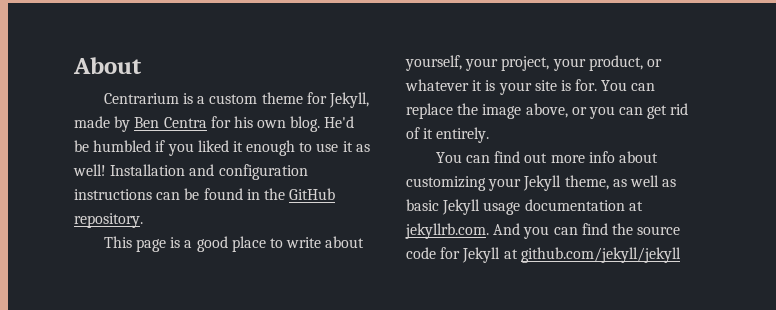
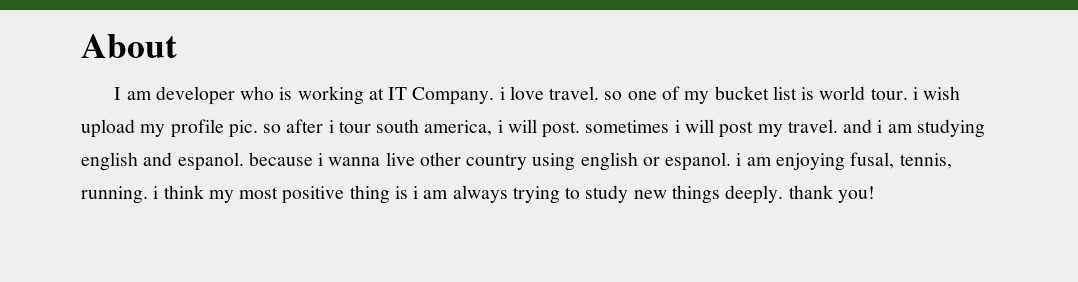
[103,92,369,108] [74,116,355,132] [74,140,370,156] [73,164,308,180] [74,188,336,200] [74,213,143,228] [103,236,365,252] [405,55,662,71] [405,79,656,95] [406,103,689,119] [406,127,490,143] [435,151,658,163] [406,175,677,191] [406,199,643,215] [405,223,681,239] [406,247,681,263] Centrarium is a custom theme for Jekyll, made by Ben Centra for his own blog. He'd be humbled if you liked it enough to use it as well! Installation and configuration instructions can be found in the GitHub repository. // This page is a good place to write about yourself, your project, your product, or whatever it is your site is for. You can replace the image above, or you can get rid of it entirely. // You can find out more info about customizing your Jekyll theme, as well as basic Jekyll usage documentation at jekyllrb.com. And you can find the source code for Jekyll at github.com/jekyll/jekyll -> [114,86,961,105] [81,119,985,138] [81,152,952,171] [81,185,875,204] I am developer who is working at IT Company. i love travel. so one of my bucket list is world tour. i wish upload my profile pic. so after i tour south america, i will post. sometimes i will post my travel. and i am studying english and espanol. because i wanna live other country using english or espanol. i am enjoying fusal, tennis, running. i think my most positive thing is i am always trying to study new things deeply. thank you!

